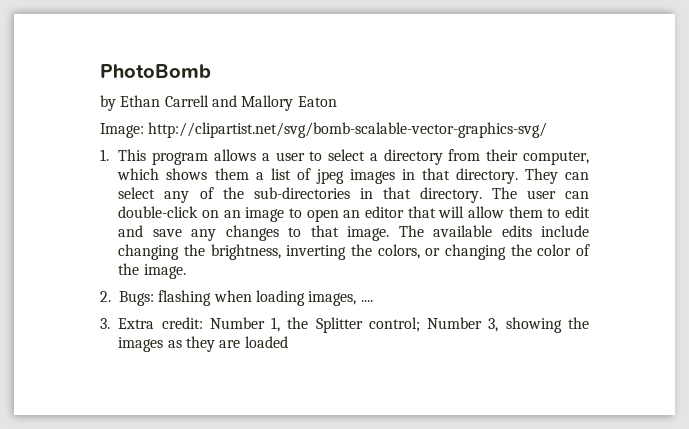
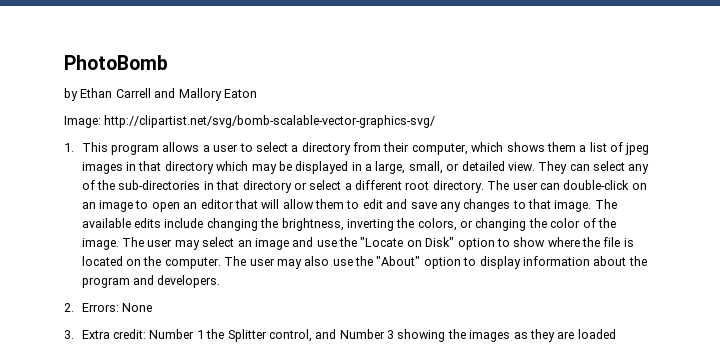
[455,168,518,184] directory. -> [164,161,535,174] directory which may be displayed in a large, small, or detailed view.
(411, 193) none -> [242,180,430,193] directory or select a different root
[100,290,373,306] // 2. Bugs: flashing when loading images, .... -> [122,237,634,250] [81,256,647,269] [81,275,221,288] [64,303,153,312] The user may select an image and use the "Locate on Disk" option to show where the file is located on the computer. The user may also use the "About" option to display information about the program and developers. // 2. Errors: None
[271,317,281,332] 1, -> [196,330,204,339] 1
[368,317,499,332] control; Number 3, -> [268,329,395,342] control, and Number 3

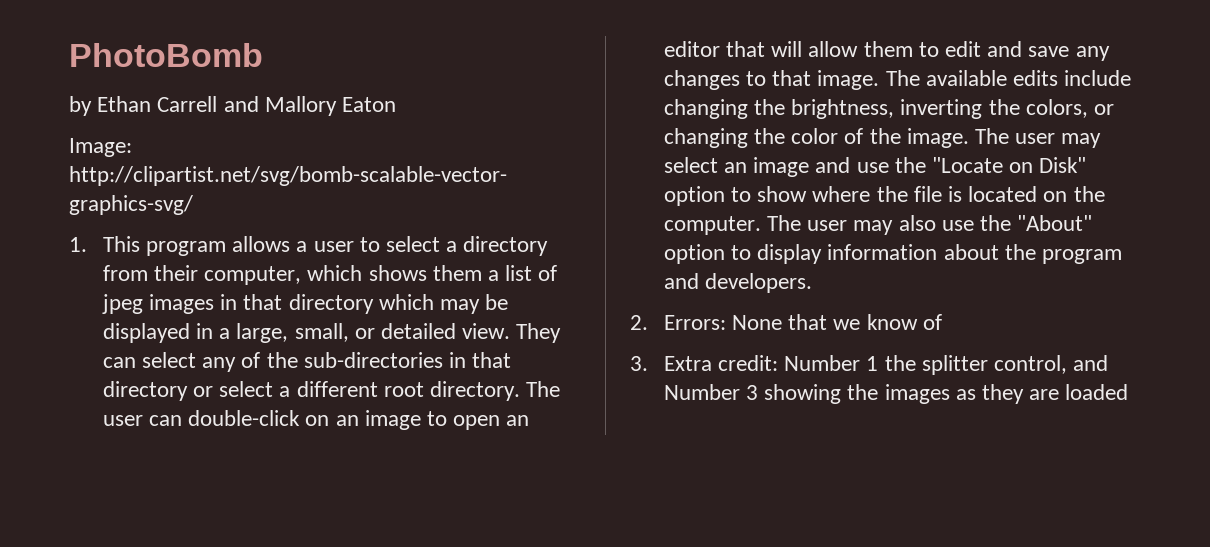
(153, 307) none -> [788,314,942,330] that we know of
[227,329,267,342] Splitter -> [921,355,988,375] splitter

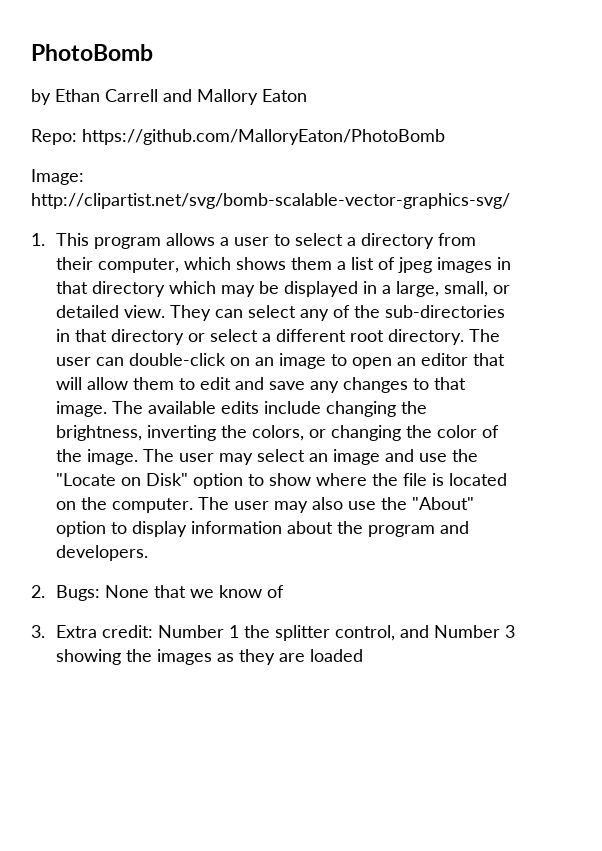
(397, 104) none -> [31,129,445,145] // Repo: https://github.com/MalloryEaton/PhotoBomb
[663,315,726,330] Errors: -> [56,585,101,601] Bugs:

